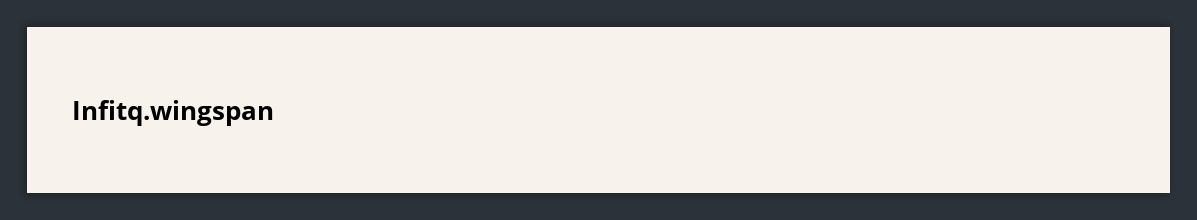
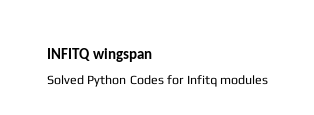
[72,100,274,126] Infitq.wingspan -> [47,48,152,62] [47,75,268,87] INFITQ wingspan // Solved Python Codes for Infitq modules

